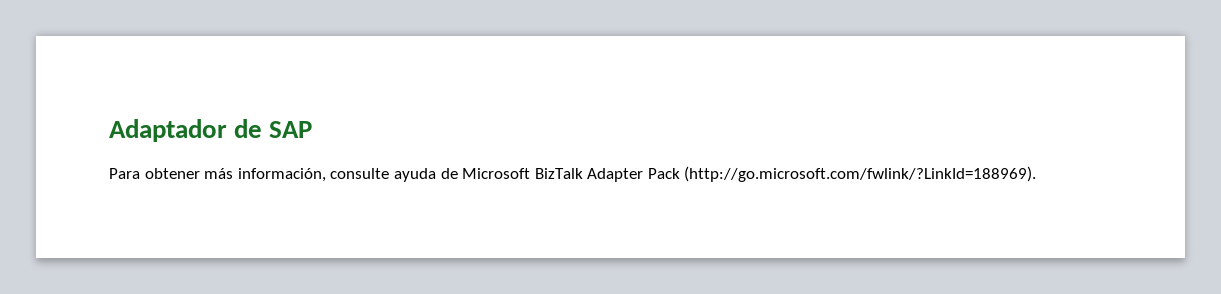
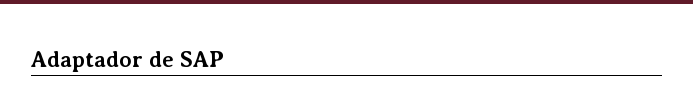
[109,166,1037,182] // Para obtener más información, consulte ayuda de Microsoft BizTalk Adapter Pack (http://go.microsoft.com/fwlink/?LinkId=188969). -> (225, 59) none

